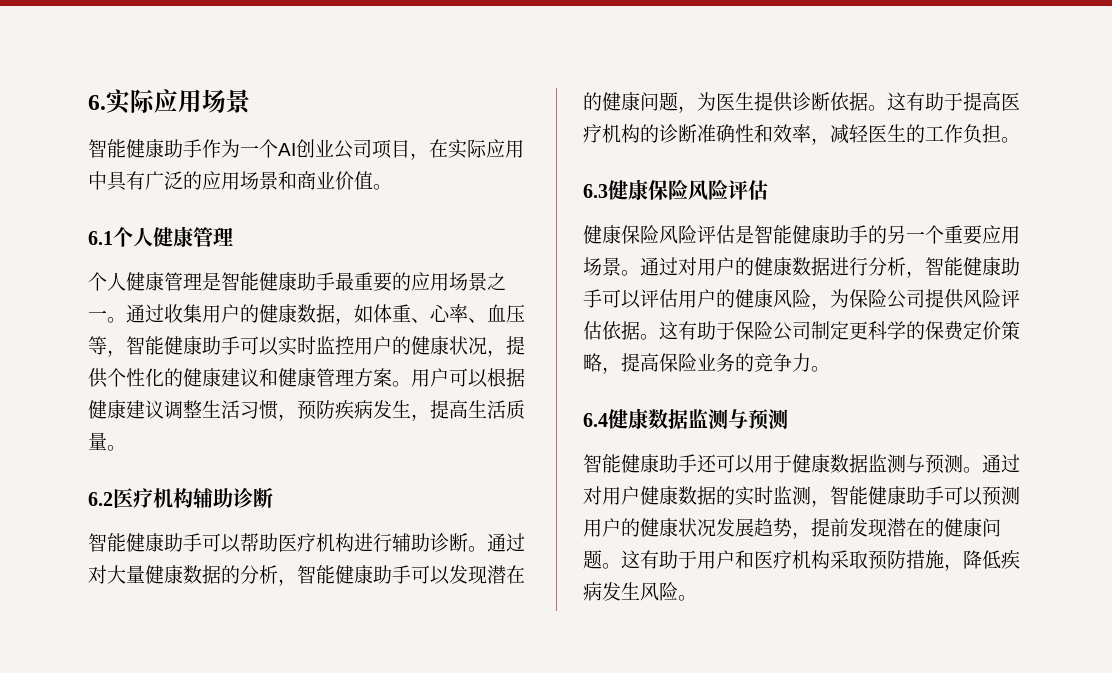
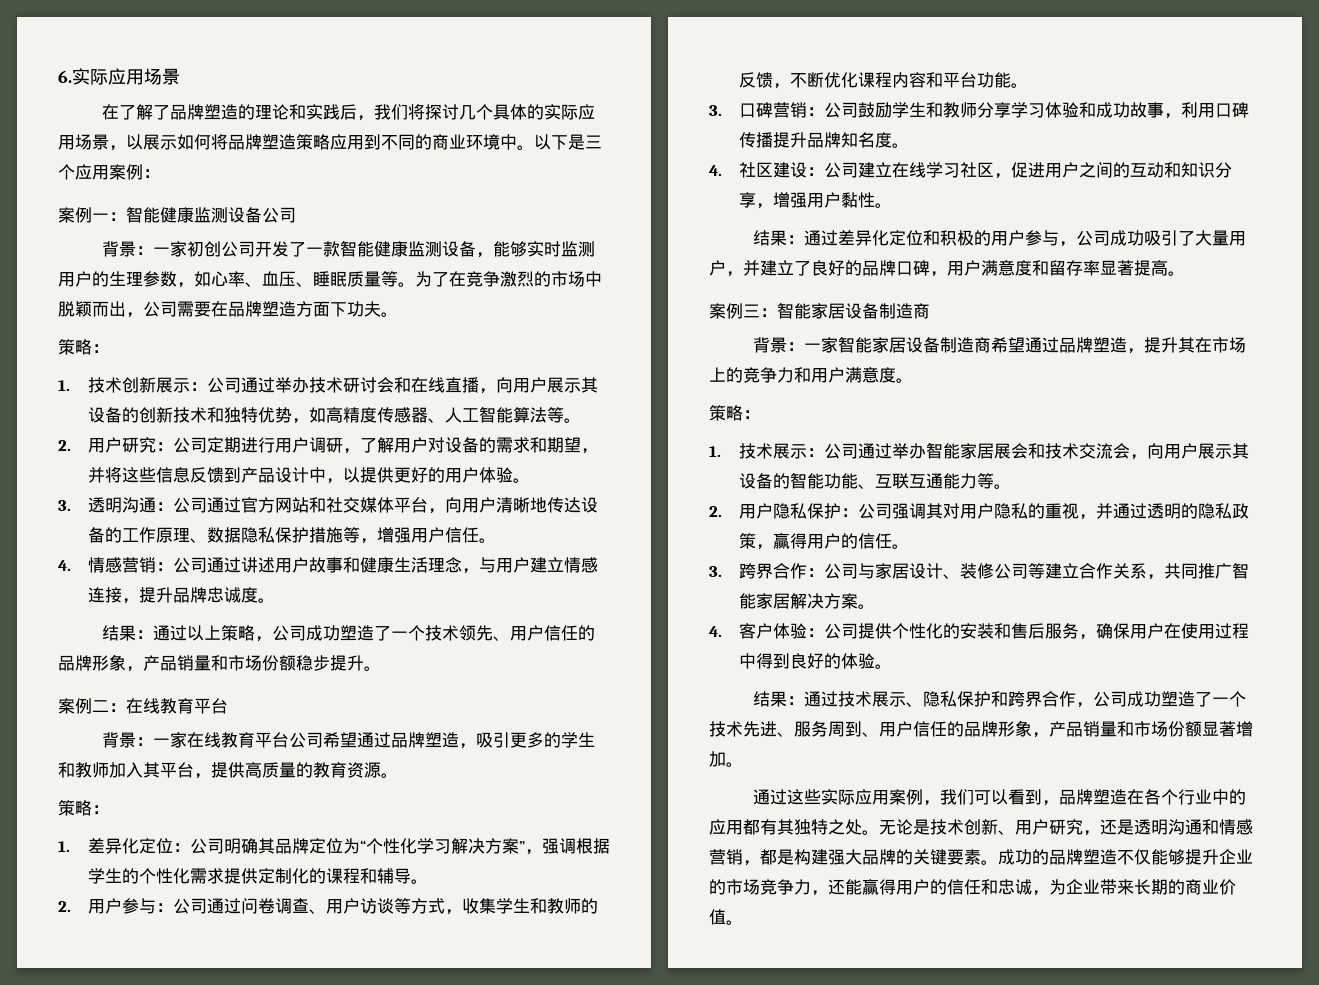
[88,139,524,160] [88,171,392,191] [88,226,233,247] [88,272,506,292] [88,304,525,325] [88,336,525,357] [88,368,525,388] [88,400,525,421] [88,432,126,451] [88,487,273,509] [88,533,525,553] [88,565,525,586] [583,92,1020,113] [583,124,1020,145] [583,179,768,200] [583,225,1020,245] [583,257,1020,278] [583,289,1020,310] [583,321,1020,341] [583,353,830,374] [583,408,788,430] [583,454,1020,474] [583,486,1020,507] [583,518,1001,539] [583,550,1020,571] [583,582,678,601] 智能健康助手作为一个AI创业公司项目，在实际应用中具有广泛的应用场景和商业价值。 // 6.1个人健康管理 // 个人健康管理是智能健康助手最重要的应用场景之一。通过收集用户的健康数据，如体重、心率、血压等，智能健康助手可以实时监控用户的健康状况，提供个性化的健康建议和健康管理方案。用户可以根据健康建议调整生活习惯，预防疾病发生，提高生活质量。 // 6.2医疗机构辅助诊断 // 智能健康助手可以帮助医疗机构进行辅助诊断。通过对大量健康数据的分析，智能健康助手可以发现潜在的健康问题，为医生提供诊断依据。这有助于提高医疗机构的诊断准确性和效率，减轻医生的工作负担。 // 6.3健康保险风险评估 // 健康保险风险评估是智能健康助手的另一个重要应用场景。通过对用户的健康数据进行分析，智能健康助手可以评估用户的健康风险，为保险公司提供风险评估依据。这有助于保险公司制定更科学的保费定价策略，提高保险业务的竞争力。 // 6.4健康数据监测与预测 // 智能健康助手还可以用于健康数据监测与预测。通过对用户健康数据的实时监测，智能健康助手可以预测用户的健康状况发展趋势，提前发现潜在的健康问题。这有助于用户和医疗机构采取预防措施，降低疾病发生风险 -> [101,104,595,121] [58,134,602,151] [58,164,160,180] [58,206,296,223] [101,240,595,258] [58,271,602,288] [58,301,398,318] [58,339,109,355] [58,377,598,394] [87,406,581,424] [58,437,598,454] [87,467,530,484] [58,497,598,514] [87,527,496,544] [58,557,598,574] [87,587,275,604] [101,625,595,642] [58,654,381,672] [58,698,228,714] [101,732,595,749] [58,762,398,779] [58,800,109,816] [58,838,610,855] [87,868,428,884] [58,898,598,915] [738,72,1028,89] [709,102,1249,119] [738,132,909,148] [709,162,1232,179] [738,192,892,209] [752,230,1246,247] [709,260,1185,277] [709,302,930,319] [752,336,1246,354] [709,367,913,383] [709,405,760,421] [709,442,1249,460] [738,472,1011,489] [709,503,1249,520] [738,532,909,550] [709,562,1249,580] [738,593,875,609] [709,623,1249,640] [738,653,892,669] [752,691,1246,708] [709,720,1253,738] [709,751,743,767] [752,789,1246,806] [709,819,1253,836] [709,849,1253,866] [709,878,1236,896] [709,909,726,925] 在了解了品牌塑造的理论和实践后，我们将探讨几个具体的实际应用场景，以展示如何将品牌塑造策略应用到不同的商业环境中。以下是三个应用案例： // 案例一：智能健康监测设备公司 // 背景：一家初创公司开发了一款智能健康监测设备，能够实时监测用户的生理参数，如心率、血压、睡眠质量等。为了在竞争激烈的市场中脱颖而出，公司需要在品牌塑造方面下功夫。 // 策略： // 1.技术创新展示：公司通过举办技术研讨会和在线直播，向用户展示其设备的创新技术和独特优势，如高精度传感器、人工智能算法等。 // 2.用户研究：公司定期进行用户调研，了解用户对设备的需求和期望，并将这些信息反馈到产品设计中，以提供更好的用户体验。 // 3.透明沟通：公司通过官方网站和社交媒体平台，向用户清晰地传达设备的工作原理、数据隐私保护措施等，增强用户信任。 // 4.情感营销：公司通过讲述用户故事和健康生活理念，与用户建立情感连接，提升品牌忠诚度。 // 结果：通过以上策略，公司成功塑造了一个技术领先、用户信任的品牌形象，产品销量和市场份额稳步提升。 // 案例二：在线教育平台 // 背景：一家在线教育平台公司希望通过品牌塑造，吸引更多的学生和教师加入其平台，提供高质量的教育资源。 // 策略： // 1.差异化定位：公司明确其品牌定位为“个性化学习解决方案”，强调根据学生的个性化需求提供定制化的课程和辅导。 // 2.用户参与：公司通过问卷调查、用户访谈等方式，收集学生和教师的反馈，不断优化课程内容和平台功能。 // 3.口碑营销：公司鼓励学生和教师分享学习体验和成功故事，利用口碑传播提升品牌知名度。 // 4.社区建设：公司建立在线学习社区，促进用户之间的互动和知识分享，增强用户黏性。 // 结果：通过差异化定位和积极的用户参与，公司成功吸引了大量用户，并建立了良好的品牌口碑，用户满意度和留存率显著提高。 // 案例三：智能家居设备制造商 // 背景：一家智能家居设备制造商希望通过品牌塑造，提升其在市场上的竞争力和用户满意度。 // 策略： // 1.技术展示：公司通过举办智能家居展会和技术交流会，向用户展示其设备的智能功能、互联互通能力等。 // 2.用户隐私保护：公司强调其对用户隐私的重视，并通过透明的隐私政策，赢得用户的信任。 // 3.跨界合作：公司与家居设计、装修公司等建立合作关系，共同推广智能家居解决方案。 // 4.客户体验：公司提供个性化的安装和售后服务，确保用户在使用过程中得到良好的体验。 // 结果：通过技术展示、隐私保护和跨界合作，公司成功塑造了一个技术先进、服务周到、用户信任的品牌形象，产品销量和市场份额显著增加。 // 通过这些实际应用案例，我们可以看到，品牌塑造在各个行业中的应用都有其独特之处。无论是技术创新、用户研究，还是透明沟通和情感营销，都是构建强大品牌的关键要素。成功的品牌塑造不仅能够提升企业的市场竞争力，还能赢得用户的信任和忠诚，为企业带来长期的商业价值

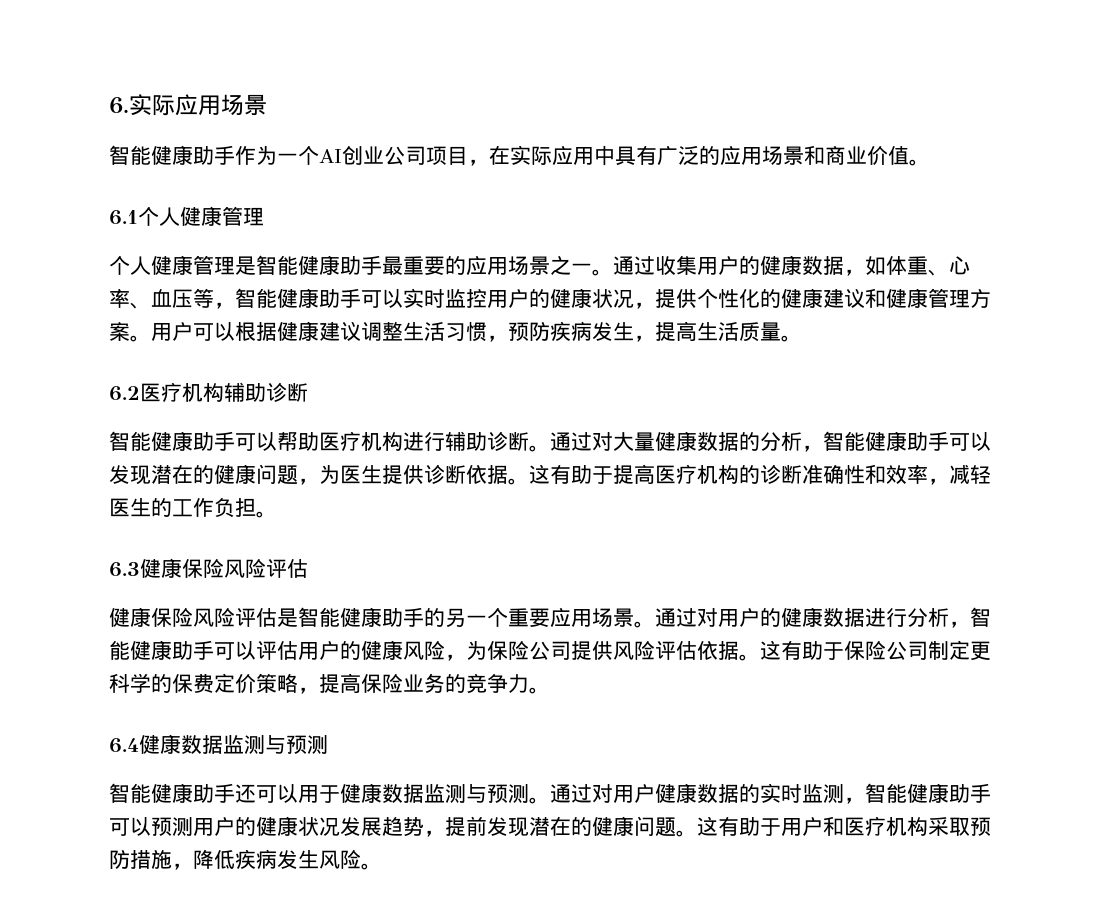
[101,104,595,121] [58,134,602,151] [58,164,160,180] [58,206,296,223] [101,240,595,258] [58,271,602,288] [58,301,398,318] [58,339,109,355] [58,377,598,394] [87,406,581,424] [58,437,598,454] [87,467,530,484] [58,497,598,514] [87,527,496,544] [58,557,598,574] [87,587,275,604] [101,625,595,642] [58,654,381,672] [58,698,228,714] [101,732,595,749] [58,762,398,779] [58,800,109,816] [58,838,610,855] [87,868,428,884] [58,898,598,915] [738,72,1028,89] [709,102,1249,119] [738,132,909,148] [709,162,1232,179] [738,192,892,209] [752,230,1246,247] [709,260,1185,277] [709,302,930,319] [752,336,1246,354] [709,367,913,383] [709,405,760,421] [709,442,1249,460] [738,472,1011,489] [709,503,1249,520] [738,532,909,550] [709,562,1249,580] [738,593,875,609] [709,623,1249,640] [738,653,892,669] [752,691,1246,708] [709,720,1253,738] [709,751,743,767] [752,789,1246,806] [709,819,1253,836] [709,849,1253,866] [709,878,1236,896] [709,909,726,925] 在了解了品牌塑造的理论和实践后，我们将探讨几个具体的实际应用场景，以展示如何将品牌塑造策略应用到不同的商业环境中。以下是三个应用案例： // 案例一：智能健康监测设备公司 // 背景：一家初创公司开发了一款智能健康监测设备，能够实时监测用户的生理参数，如心率、血压、睡眠质量等。为了在竞争激烈的市场中脱颖而出，公司需要在品牌塑造方面下功夫。 // 策略： // 1.技术创新展示：公司通过举办技术研讨会和在线直播，向用户展示其设备的创新技术和独特优势，如高精度传感器、人工智能算法等。 // 2.用户研究：公司定期进行用户调研，了解用户对设备的需求和期望，并将这些信息反馈到产品设计中，以提供更好的用户体验。 // 3.透明沟通：公司通过官方网站和社交媒体平台，向用户清晰地传达设备的工作原理、数据隐私保护措施等，增强用户信任。 // 4.情感营销：公司通过讲述用户故事和健康生活理念，与用户建立情感连接，提升品牌忠诚度。 // 结果：通过以上策略，公司成功塑造了一个技术领先、用户信任的品牌形象，产品销量和市场份额稳步提升。 // 案例二：在线教育平台 // 背景：一家在线教育平台公司希望通过品牌塑造，吸引更多的学生和教师加入其平台，提供高质量的教育资源。 // 策略： // 1.差异化定位：公司明确其品牌定位为“个性化学习解决方案”，强调根据学生的个性化需求提供定制化的课程和辅导。 // 2.用户参与：公司通过问卷调查、用户访谈等方式，收集学生和教师的反馈，不断优化课程内容和平台功能。 // 3.口碑营销：公司鼓励学生和教师分享学习体验和成功故事，利用口碑传播提升品牌知名度。 // 4.社区建设：公司建立在线学习社区，促进用户之间的互动和知识分享，增强用户黏性。 // 结果：通过差异化定位和积极的用户参与，公司成功吸引了大量用户，并建立了良好的品牌口碑，用户满意度和留存率显著提高。 // 案例三：智能家居设备制造商 // 背景：一家智能家居设备制造商希望通过品牌塑造，提升其在市场上的竞争力和用户满意度。 // 策略： // 1.技术展示：公司通过举办智能家居展会和技术交流会，向用户展示其设备的智能功能、互联互通能力等。 // 2.用户隐私保护：公司强调其对用户隐私的重视，并通过透明的隐私政策，赢得用户的信任。 // 3.跨界合作：公司与家居设计、装修公司等建立合作关系，共同推广智能家居解决方案。 // 4.客户体验：公司提供个性化的安装和售后服务，确保用户在使用过程中得到良好的体验。 // 结果：通过技术展示、隐私保护和跨界合作，公司成功塑造了一个技术先进、服务周到、用户信任的品牌形象，产品销量和市场份额显著增加。 // 通过这些实际应用案例，我们可以看到，品牌塑造在各个行业中的应用都有其独特之处。无论是技术创新、用户研究，还是透明沟通和情感营销，都是构建强大品牌的关键要素。成功的品牌塑造不仅能够提升企业的市场竞争力，还能赢得用户的信任和忠诚，为企业带来长期的商业价值 -> [109,145,930,166] [109,206,264,226] [109,255,970,276] [109,288,991,309] [109,321,802,342] [109,382,308,402] [109,431,991,452] [109,464,991,485] [109,498,277,518] [109,558,308,578] [109,607,991,628] [109,640,991,661] [109,673,550,694] [109,734,328,754] [109,783,991,804] [109,816,991,837] [109,849,361,870] 智能健康助手作为一个AI创业公司项目，在实际应用中具有广泛的应用场景和商业价值。 // 6.1个人健康管理 // 个人健康管理是智能健康助手最重要的应用场景之一。通过收集用户的健康数据，如体重、心率、血压等，智能健康助手可以实时监控用户的健康状况，提供个性化的健康建议和健康管理方案。用户可以根据健康建议调整生活习惯，预防疾病发生，提高生活质量。 // 6.2医疗机构辅助诊断 // 智能健康助手可以帮助医疗机构进行辅助诊断。通过对大量健康数据的分析，智能健康助手可以发现潜在的健康问题，为医生提供诊断依据。这有助于提高医疗机构的诊断准确性和效率，减轻医生的工作负担。 // 6.3健康保险风险评估 // 健康保险风险评估是智能健康助手的另一个重要应用场景。通过对用户的健康数据进行分析，智能健康助手可以评估用户的健康风险，为保险公司提供风险评估依据。这有助于保险公司制定更科学的保费定价策略，提高保险业务的竞争力。 // 6.4健康数据监测与预测 // 智能健康助手还可以用于健康数据监测与预测。通过对用户健康数据的实时监测，智能健康助手可以预测用户的健康状况发展趋势，提前发现潜在的健康问题。这有助于用户和医疗机构采取预防措施，降低疾病发生风险

